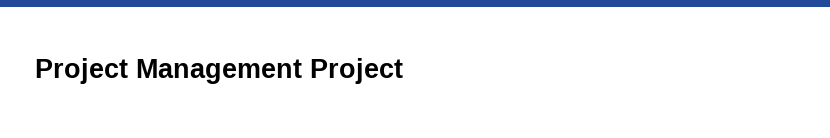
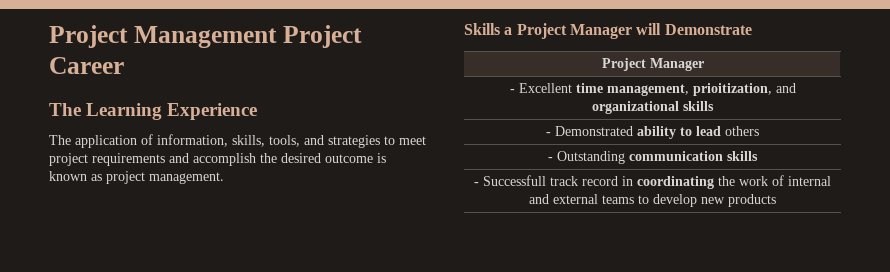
(403, 71) none -> [49,57,124,74] [49,103,258,120] [49,134,426,148] [49,153,386,166] [49,171,224,184] [464,23,752,39] [601,58,704,71] [509,83,796,96] [592,101,714,114] [546,126,759,139] [548,151,758,164] [474,175,831,189] [529,194,776,207] Career // The Learning Experience // The application of information, skills, tools, and strategies to meet project requirements and accomplish the desired outcome is known as project management. // Skills a Project Manager will Demonstrate // Project Manager // - Excellent time management, prioitization, and organizational skills // - Demonstrated ability to lead others // - Outstanding communication skills // - Successfull track record in coordinating the work of internal and external teams to develop new products

